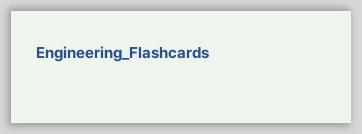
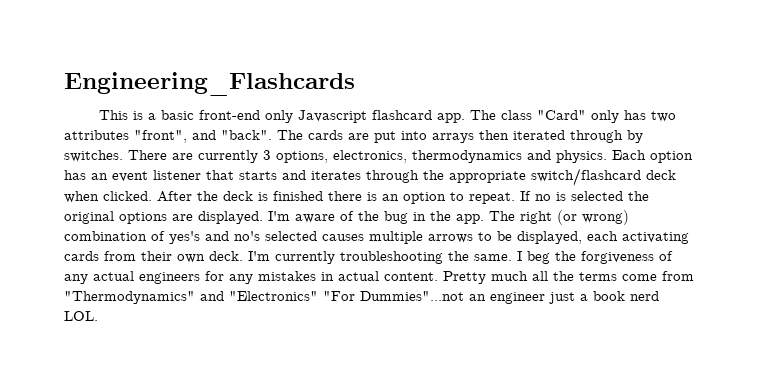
(209, 54) none -> [98,110,676,123] [64,130,643,143] [64,150,693,163] [64,168,676,186] [64,191,649,204] [64,210,629,225] [64,231,689,244] [64,251,673,264] [64,271,694,284] [64,291,659,304] [64,311,98,321] // This is a basic front-end only Javascript flashcard app. The class "Card" only has two attributes "front", and "back". The cards are put into arrays then iterated through by switches. There are currently 3 options, electronics, thermodynamics and physics. Each option has an event listener that starts and iterates through the appropriate switch/flashcard deck when clicked. After the deck is finished there is an option to repeat. If no is selected the original options are displayed. I'm aware of the bug in the app. The right (or wrong) combination of yes's and no's selected causes multiple arrows to be displayed, each activating cards from their own deck. I'm currently troubleshooting the same. I beg the forgiveness of any actual engineers for any mistakes in actual content. Pretty much all the terms come from "Thermodynamics" and "Electronics" "For Dummies"...not an engineer just a book nerd LOL.

